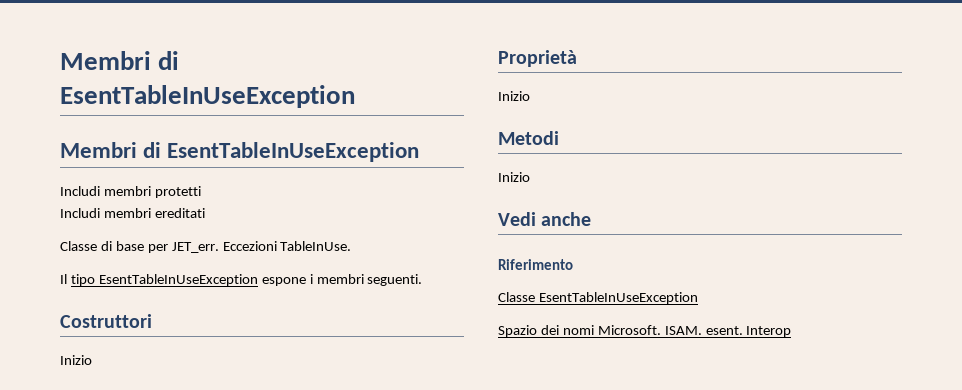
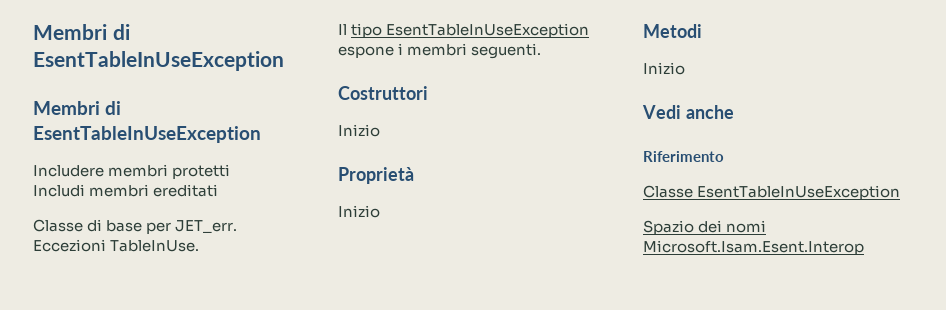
[60,186,100,196] Includi -> [33,165,104,177] Includere
[597,325,792,337] Microsoft. ISAM. esent. Interop -> [643,240,864,255] Microsoft.Isam.Esent.Interop

